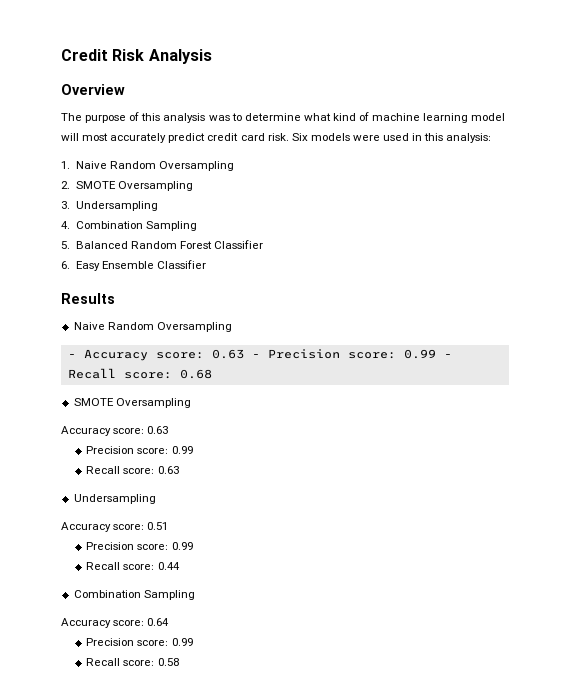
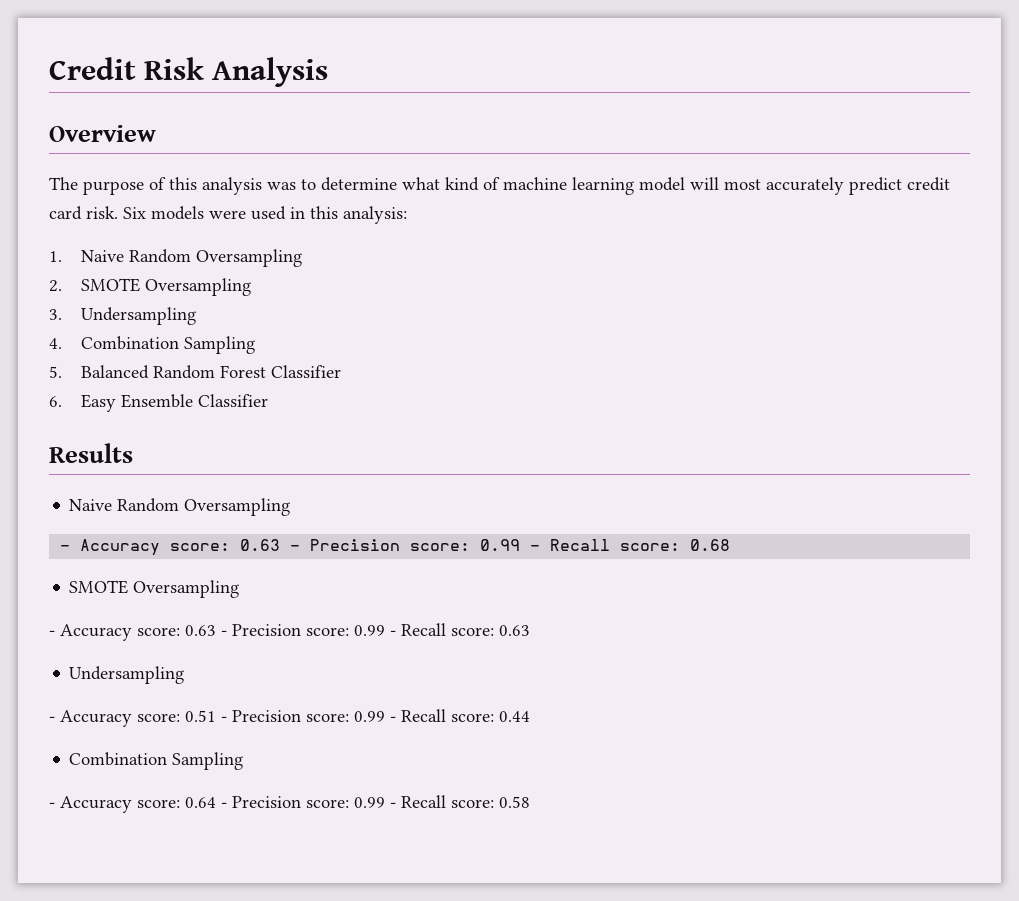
[61,426,169,436] [86,446,193,454] Accuracy score: 0.63 // Precision score: 0.99 // -> [49,624,396,641] - Accuracy score: 0.63 - Precision score: 0.99 -
(156, 499) none -> [49,716,55,722] -
[86,542,193,550] // Precision score: 0.99 // -> [221,710,396,722] - Precision score: 0.99 -
(195, 595) none -> [49,802,55,808] -
[86,638,193,646] // Precision score: 0.99 // -> [221,796,396,808] - Precision score: 0.99 -

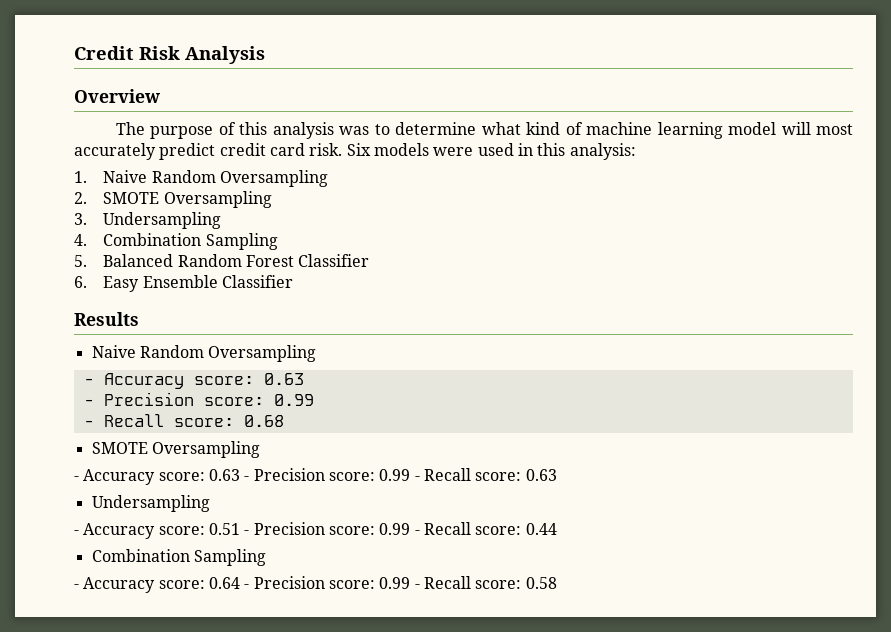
[290,539,521,551] - Precision score: 0.99 -> [83,392,314,406] // - Precision score: 0.99 //

